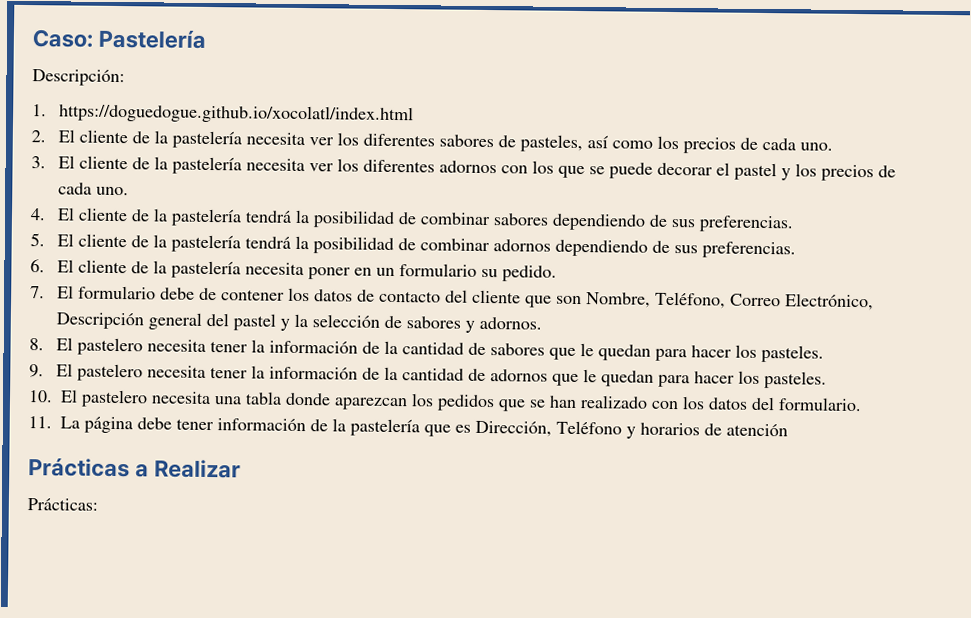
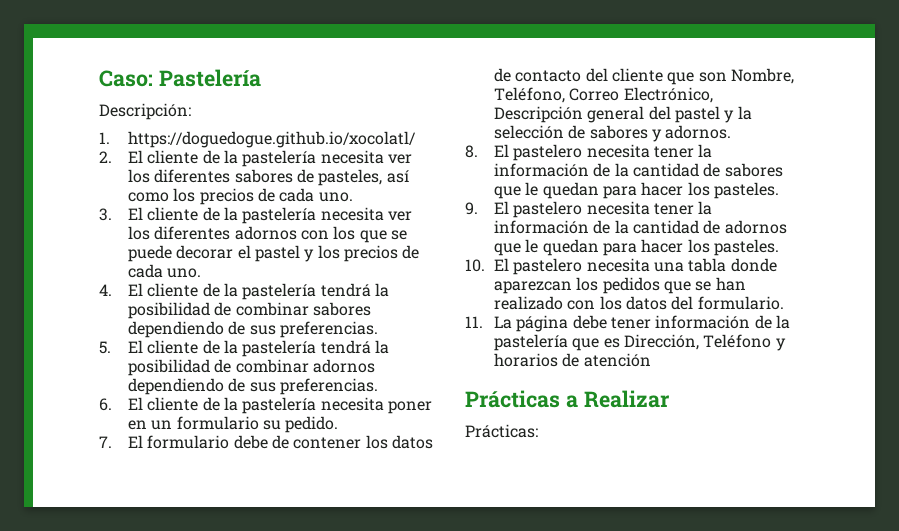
[58,103,414,125] https://doguedogue.github.io/xocolatl/index.html -> [128,131,417,148] https://doguedogue.github.io/xocolatl/

